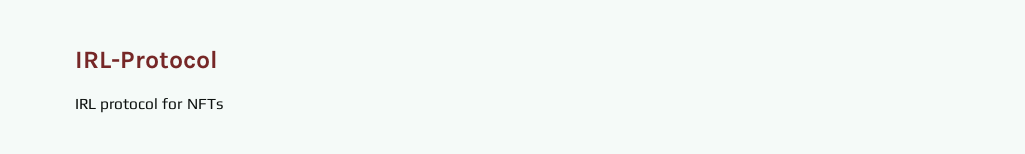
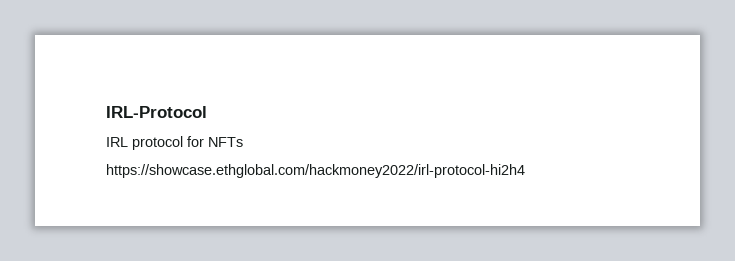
(223, 104) none -> [106,164,525,178] // https://showcase.ethglobal.com/hackmoney2022/irl-protocol-hi2h4

